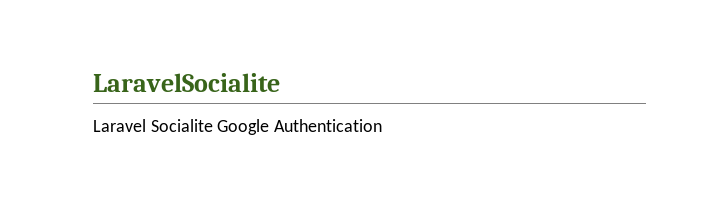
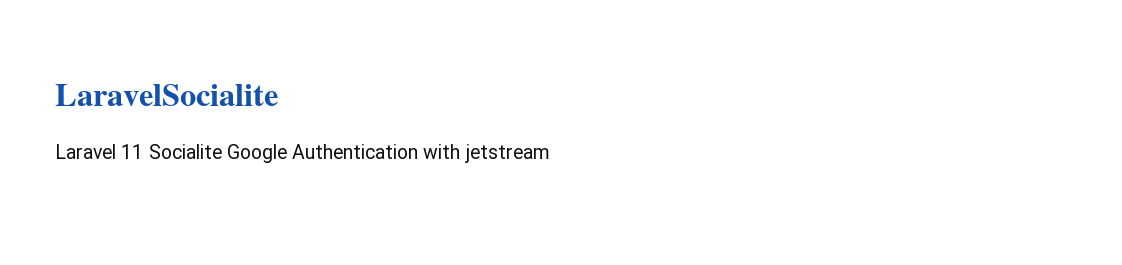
(146, 125) none -> [121,144,144,159] 11
(383, 125) none -> [423,144,550,163] with jetstream

